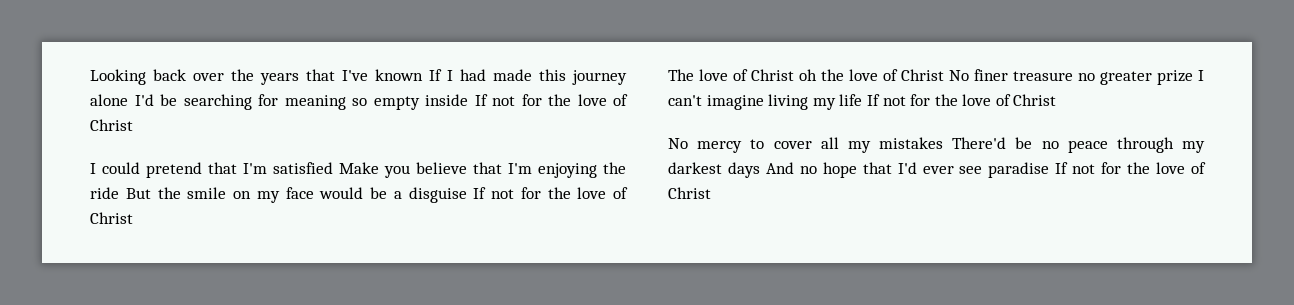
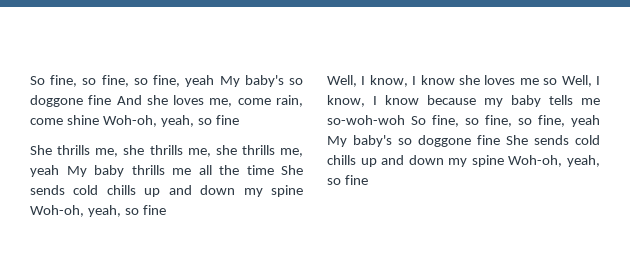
[90,69,627,85] [90,94,628,110] [90,119,133,131] [90,162,626,178] [90,187,628,203] [90,212,133,224] [668,69,1204,85] [668,94,1057,110] [668,137,1205,153] [668,162,1206,178] [668,187,711,199] Looking back over the years that I've known If I had made this journey alone I'd be searching for meaning so empty inside If not for the love of Christ // I could pretend that I'm satisfied Make you believe that I'm enjoying the ride But the smile on my face would be a disguise If not for the love of Christ // The love of Christ oh the love of Christ No finer treasure no greater prize I can't imagine living my life If not for the love of Christ // No mercy to cover all my mistakes There'd be no peace through my darkest days And no hope that I'd ever see paradise If not for the love of Christ -> [30,75,303,87] [30,95,303,107] [30,115,239,127] [30,145,303,157] [30,165,303,177] [30,185,303,197] [30,205,166,217] [327,75,600,87] [327,95,600,107] [327,115,600,127] [327,135,600,147] [327,155,600,167] [327,175,368,185] So fine, so fine, so fine, yeah My baby's so doggone fine And she loves me, come rain, come shine Woh-oh, yeah, so fine // She thrills me, she thrills me, she thrills me, yeah My baby thrills me all the time She sends cold chills up and down my spine Woh-oh, yeah, so fine // Well, I know, I know she loves me so Well, I know, I know because my baby tells me so-woh-woh So fine, so fine, so fine, yeah My baby's so doggone fine She sends cold chills up and down my spine Woh-oh, yeah, so fine

